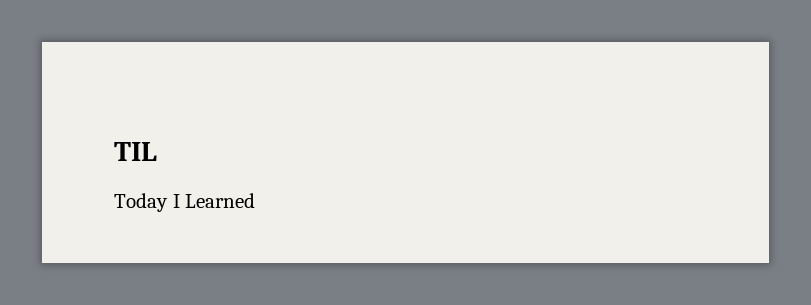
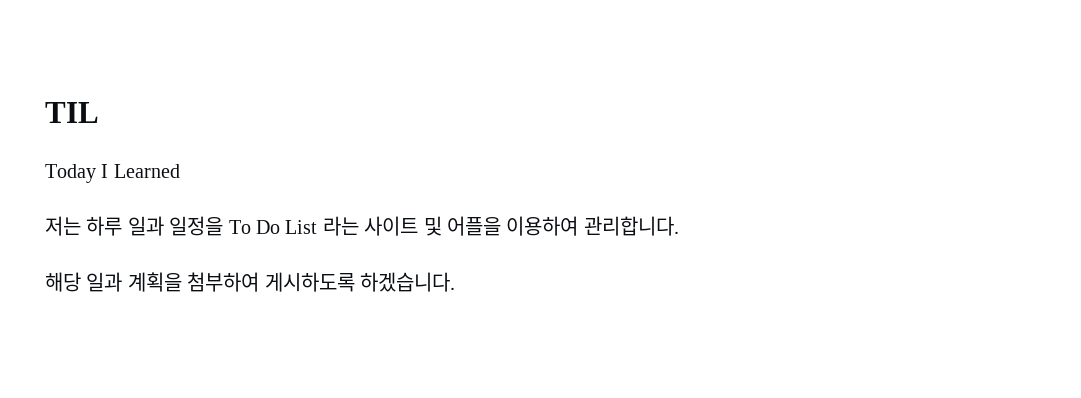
(256, 200) none -> [45,216,679,236] [45,272,455,292] // 저는 하루 일과 일정을 To Do List 라는 사이트 및 어플을 이용하여 관리합니다. // 해당 일과 계획을 첨부하여 게시하도록 하겠습니다.

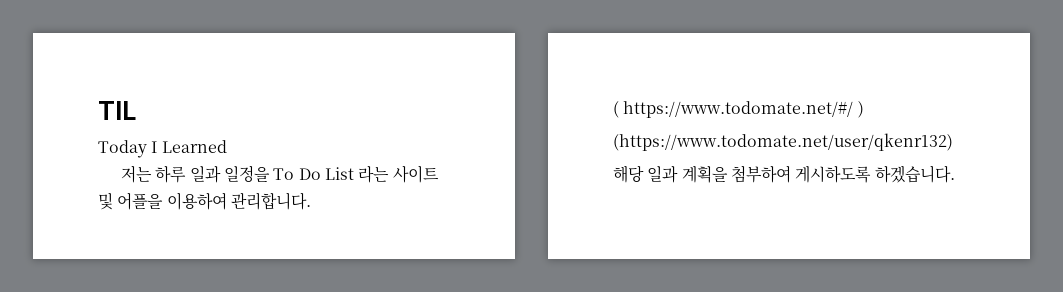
(679, 226) none -> [613,101,864,118] [613,133,953,151] // ( https://www.todomate.net/#/ ) // (https://www.todomate.net/user/qkenr132)

